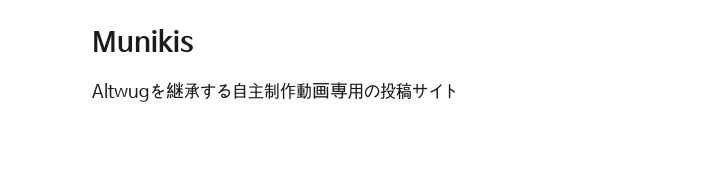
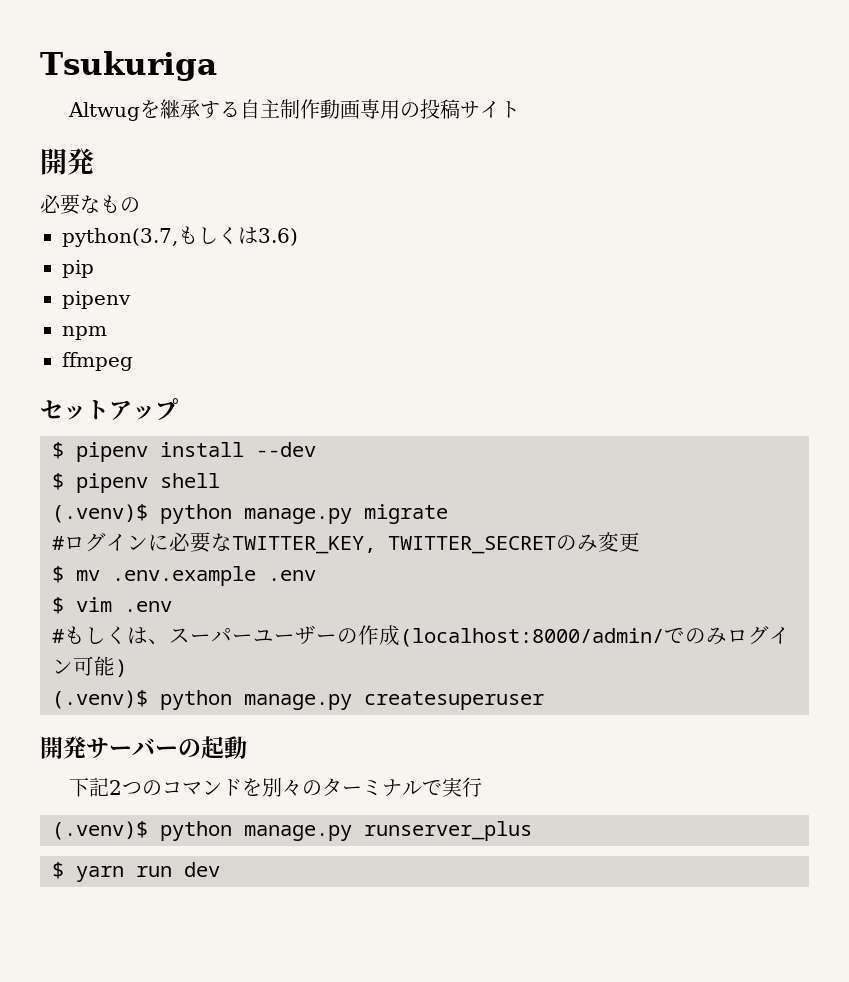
[92,29,193,53] Munikis -> [40,51,217,81] Tsukuriga
(460, 91) none -> [40,148,94,175] [40,194,140,215] [62,226,298,247] [62,260,94,278] [62,291,131,309] [62,326,107,340] [62,352,133,371] [40,398,178,420] [52,442,316,462] [52,473,220,493] [52,504,448,524] [52,532,640,554] [52,566,316,586] [52,597,172,614] [52,625,790,647] [52,656,127,677] [52,690,544,710] [40,736,247,760] [69,777,483,797] [52,821,532,841] [52,862,220,882] // 開発 // 必要なもの // python(3.7,もしくは3.6) // pip // pipenv // npm // ffmpeg // セットアップ // $ pipenv install --dev // $ pipenv shell // (.venv)$ python manage.py migrate // #ログインに必要なTWITTER_KEY, TWITTER_SECRETのみ変更 // $ mv .env.example .env // $ vim .env // #もしくは、スーパーユーザーの作成(localhost:8000/admin/でのみログイン可能) // (.venv)$ python manage.py createsuperuser // 開発サーバーの起動 // 下記2つのコマンドを別々のターミナルで実行 // (.venv)$ python manage.py runserver_plus // $ yarn run dev

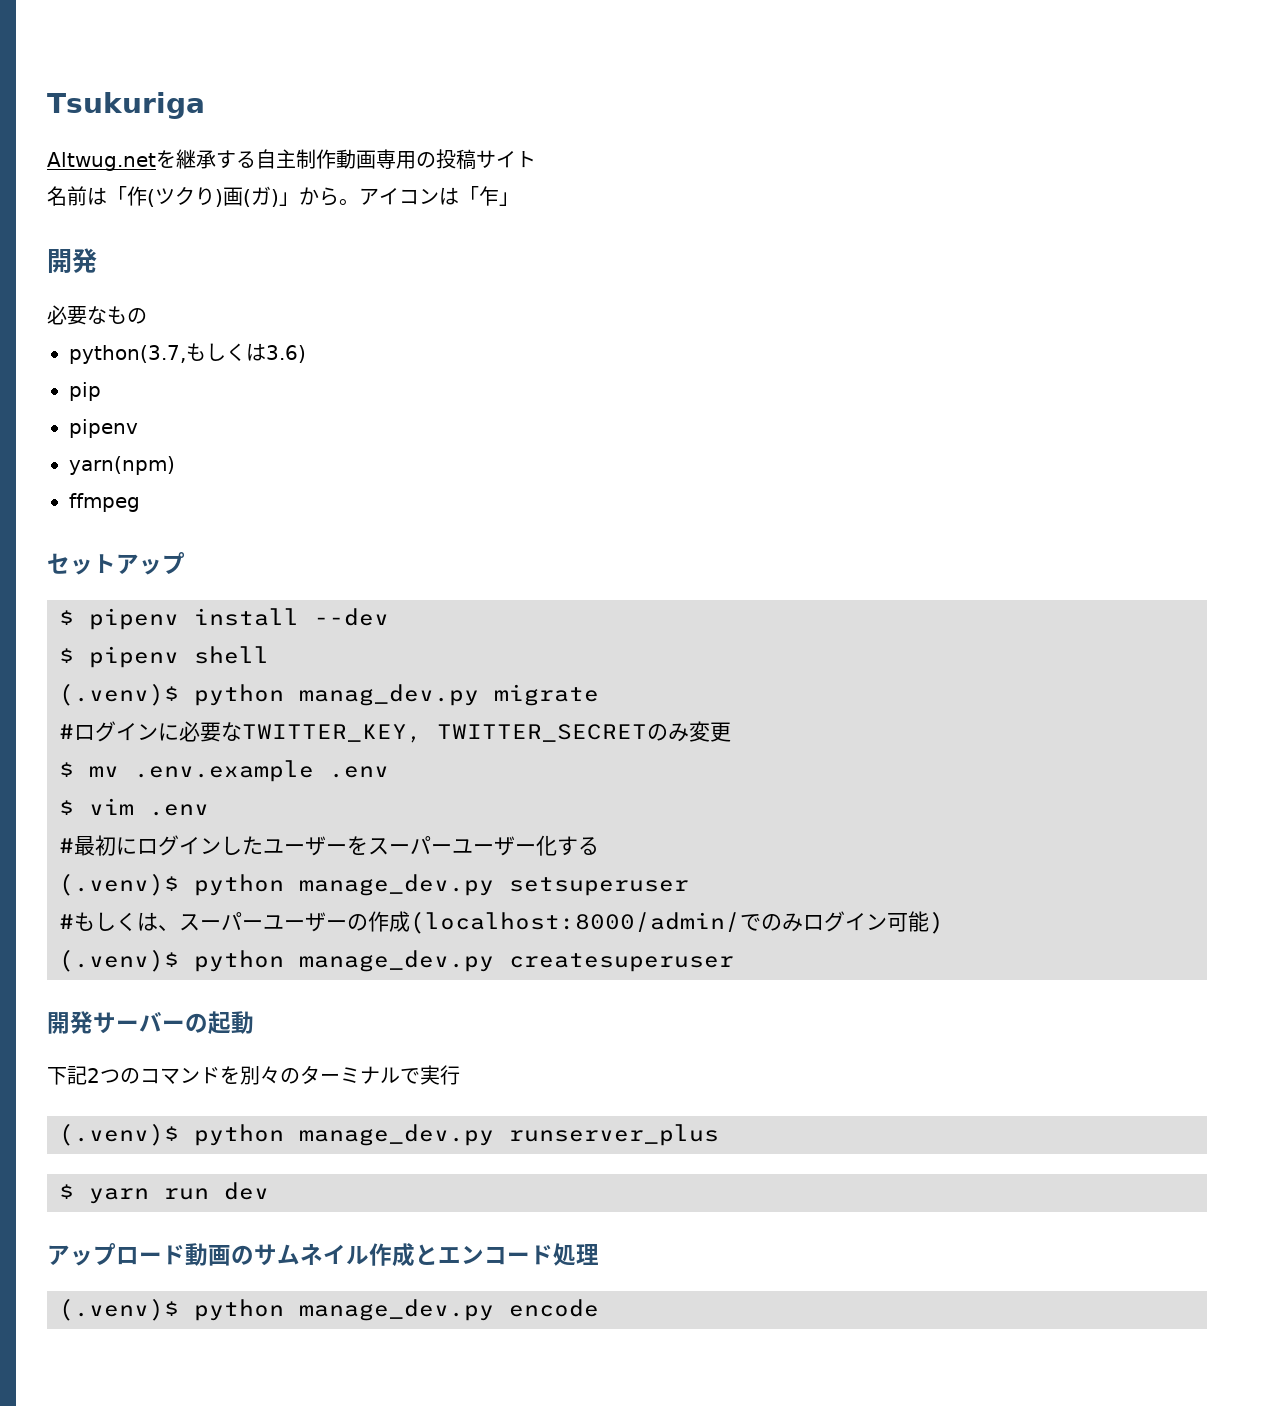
[68,102,141,121] Altwug -> [47,152,156,171] Altwug.net
(521, 109) none -> [47,186,519,207] // 名前は「作(ツクり)画(ガ)」から。アイコンは「乍」
[62,326,107,340] npm -> [69,456,175,475] yarn(npm)
[244,508,352,524] manage.py -> [299,684,479,706] manag_dev.py
(172, 606) none -> [59,835,599,856] [59,873,689,896] // #最初にログインしたユーザーをスーパーユーザー化する // (.venv)$ python manage_dev.py setsuperuser
[244,694,352,710] manage.py -> [299,950,494,972] manage_dev.py
[244,825,352,841] manage.py -> [299,1124,494,1146] manage_dev.py
(220, 869) none -> [47,1243,599,1267] [59,1298,599,1321] // アップロード動画のサムネイル作成とエンコード処理 // (.venv)$ python manage_dev.py encode

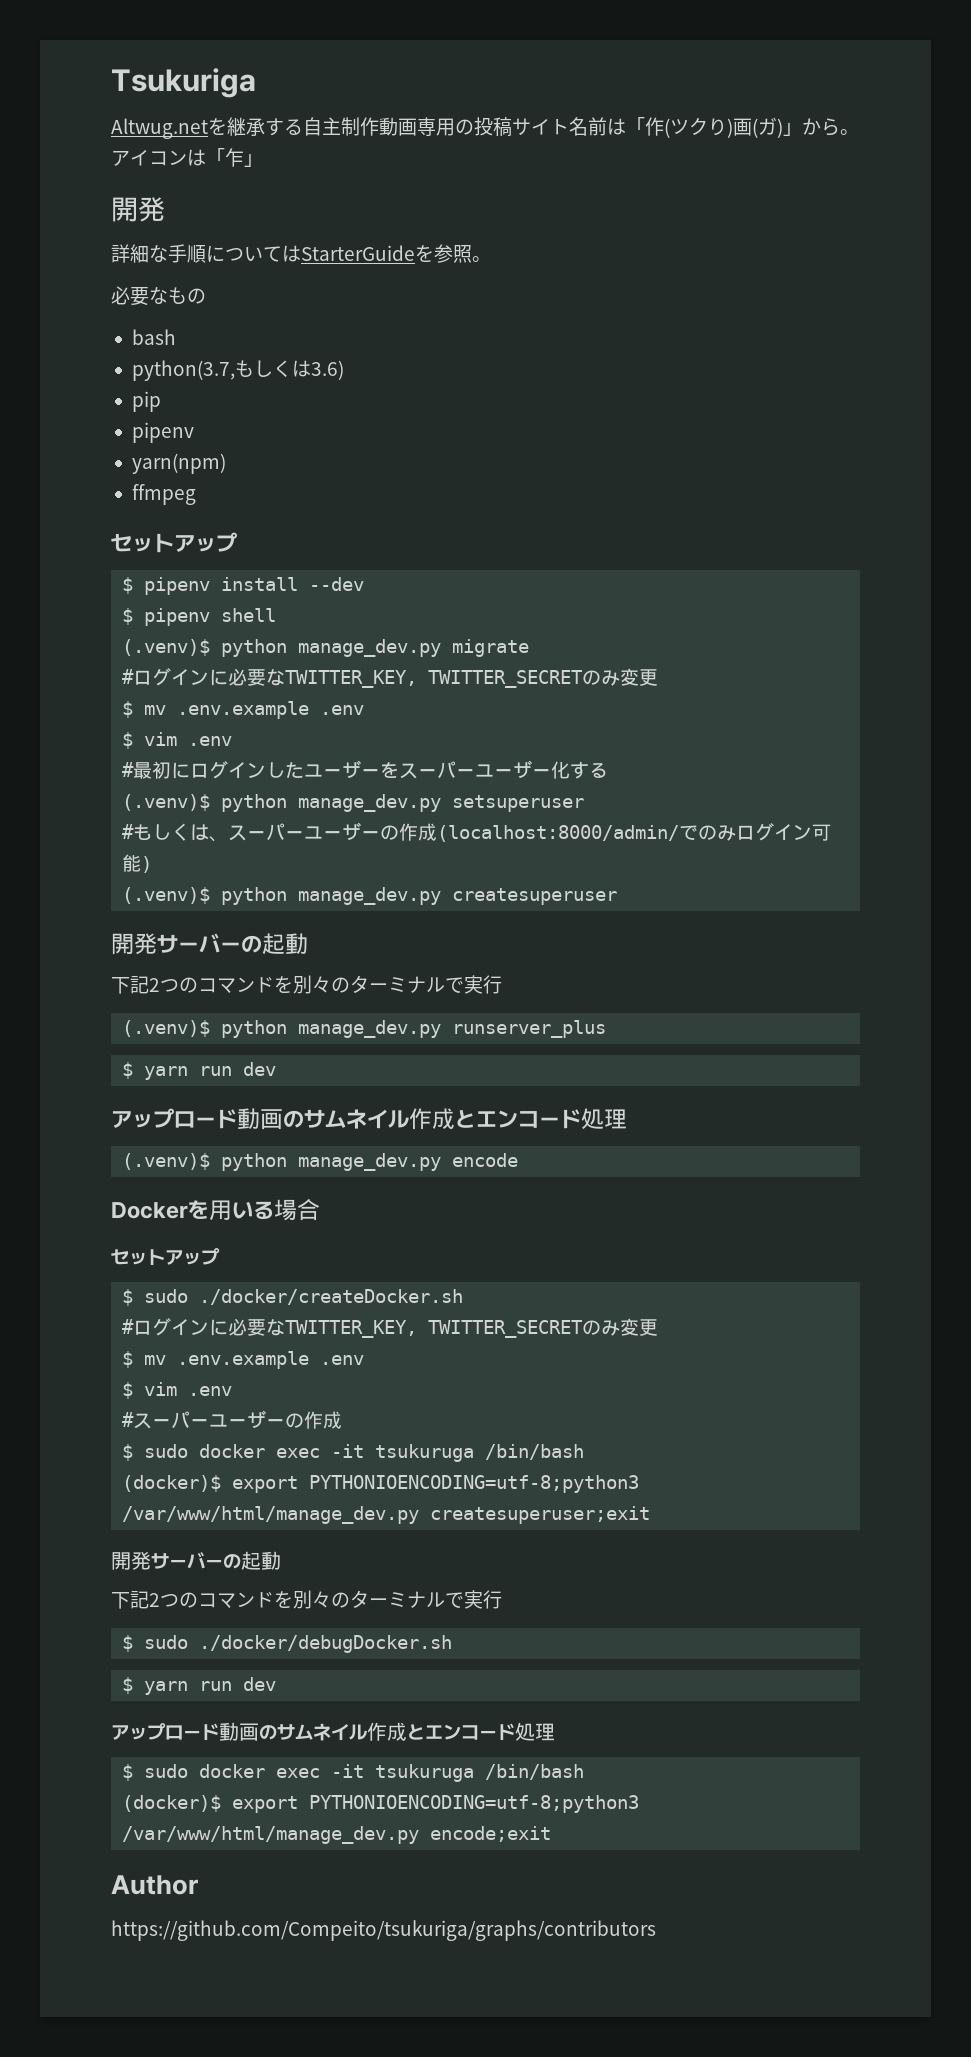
(536, 159) // -> (569, 127) none
(97, 260) none -> [111,244,491,263] // 詳細な手順についてはStarterGuideを参照。
(147, 316) none -> [131,329,176,345] // bash
[299,684,479,706] manag_dev.py -> [298,639,442,657] manage_dev.py
(599, 1308) none -> [111,1199,320,1221] [111,1248,220,1266] [122,1289,464,1306] [122,1318,659,1338] [122,1351,365,1369] [122,1382,233,1399] [122,1410,343,1429] [122,1444,585,1462] [122,1475,640,1493] [122,1506,651,1524] [111,1551,281,1570] [111,1590,502,1609] [122,1635,453,1653] [122,1677,277,1695] [111,1722,555,1741] [122,1764,585,1782] [122,1795,640,1813] [122,1826,552,1844] [111,1875,198,1895] [111,1920,656,1941] // Dockerを用いる場合 // セットアップ // $ sudo ./docker/createDocker.sh // #ログインに必要なTWITTER_KEY, TWITTER_SECRETのみ変更 // $ mv .env.example .env // $ vim .env // #スーパーユーザーの作成 // $ sudo docker exec -it tsukuruga /bin/bash // (docker)$ export PYTHONIOENCODING=utf-8;python3 /var/www/html/manage_dev.py createsuperuser;exit // 開発サーバーの起動 // 下記2つのコマンドを別々のターミナルで実行 // $ sudo ./docker/debugDocker.sh // $ yarn run dev // アップロード動画のサムネイル作成とエンコード処理 // $ sudo docker exec -it tsukuruga /bin/bash // (docker)$ export PYTHONIOENCODING=utf-8;python3 /var/www/html/manage_dev.py encode;exit // Author // https://github.com/Compeito/tsukuriga/graphs/contributors

